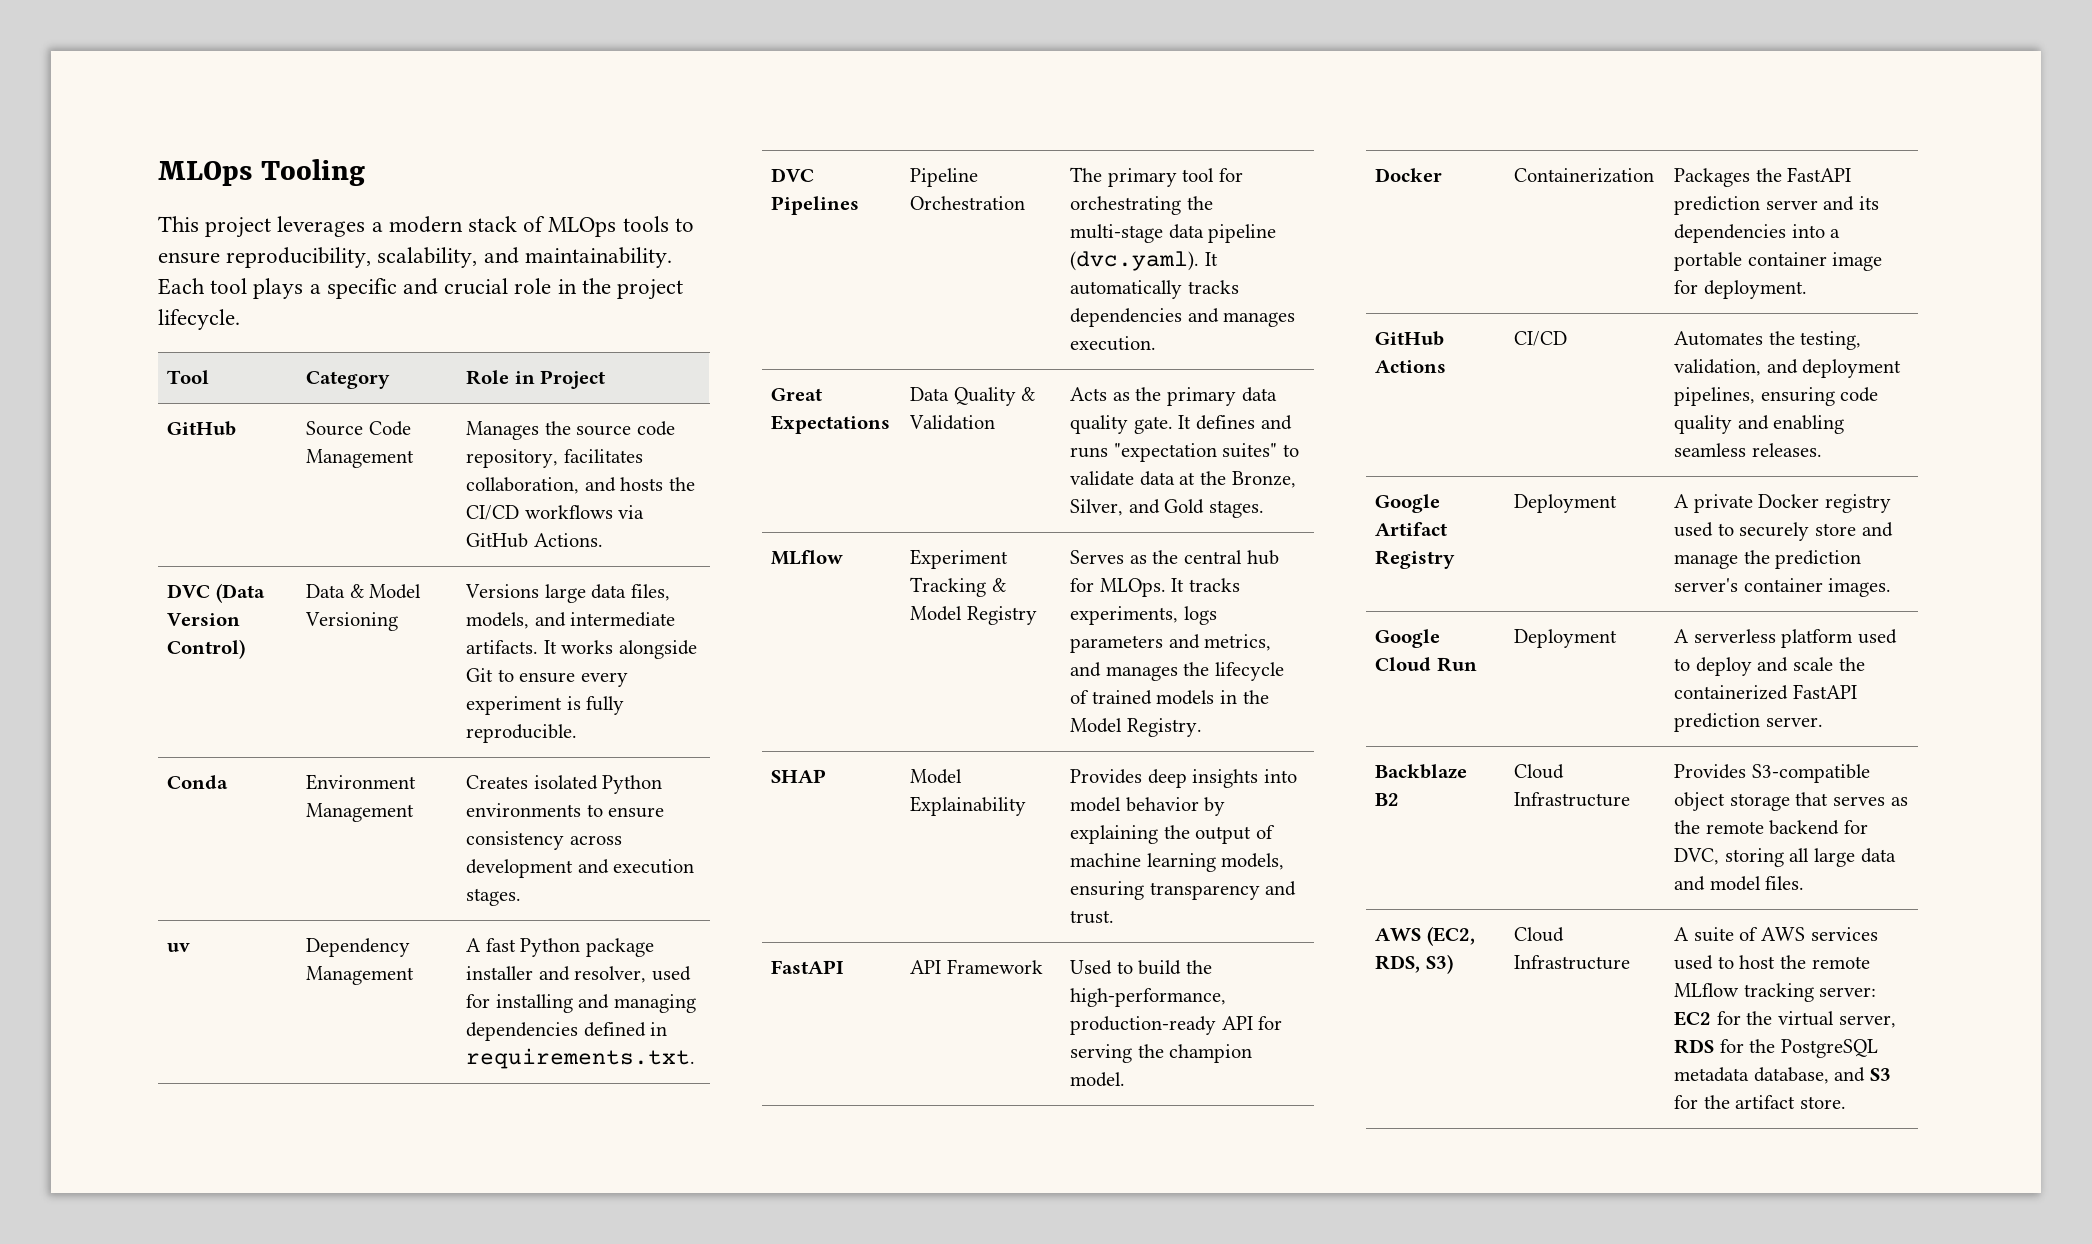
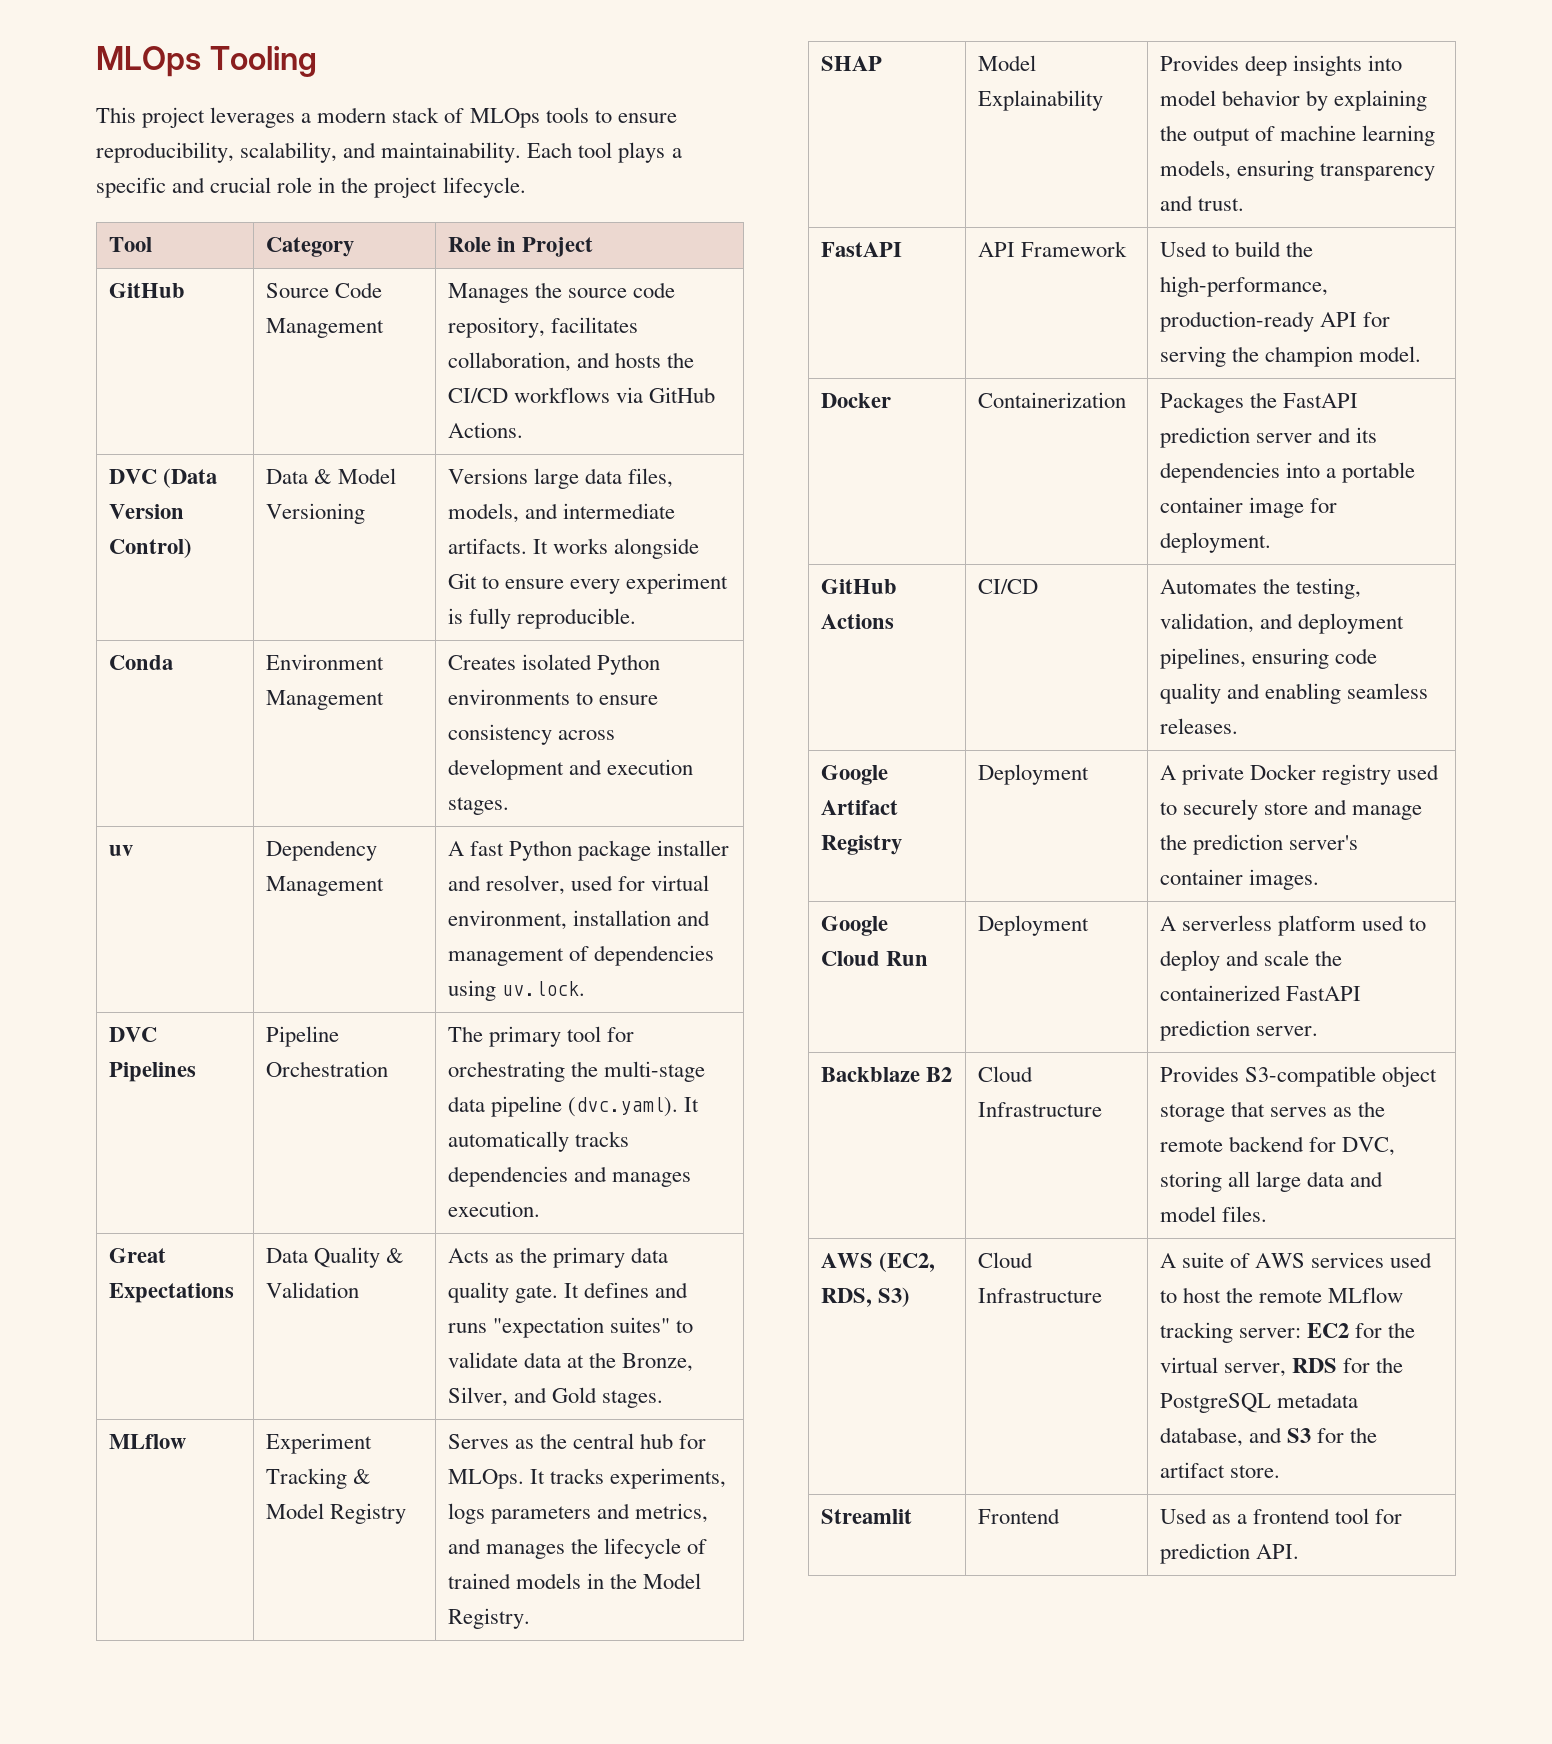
[495,994,697,1013] [466,1022,668,1041] [466,1048,696,1069] installing and managing dependencies defined in requirements.txt. -> [651,875,710,891] [448,910,711,930] [448,945,715,966] [448,980,586,1001] virtual environment, installation and management of dependencies using uv.lock.
(1847, 1102) none -> [821,1509,913,1524] [978,1508,1061,1524] [1160,1508,1403,1524] [1160,1543,1300,1564] // Streamlit | Frontend | Used as a frontend tool for prediction API.

